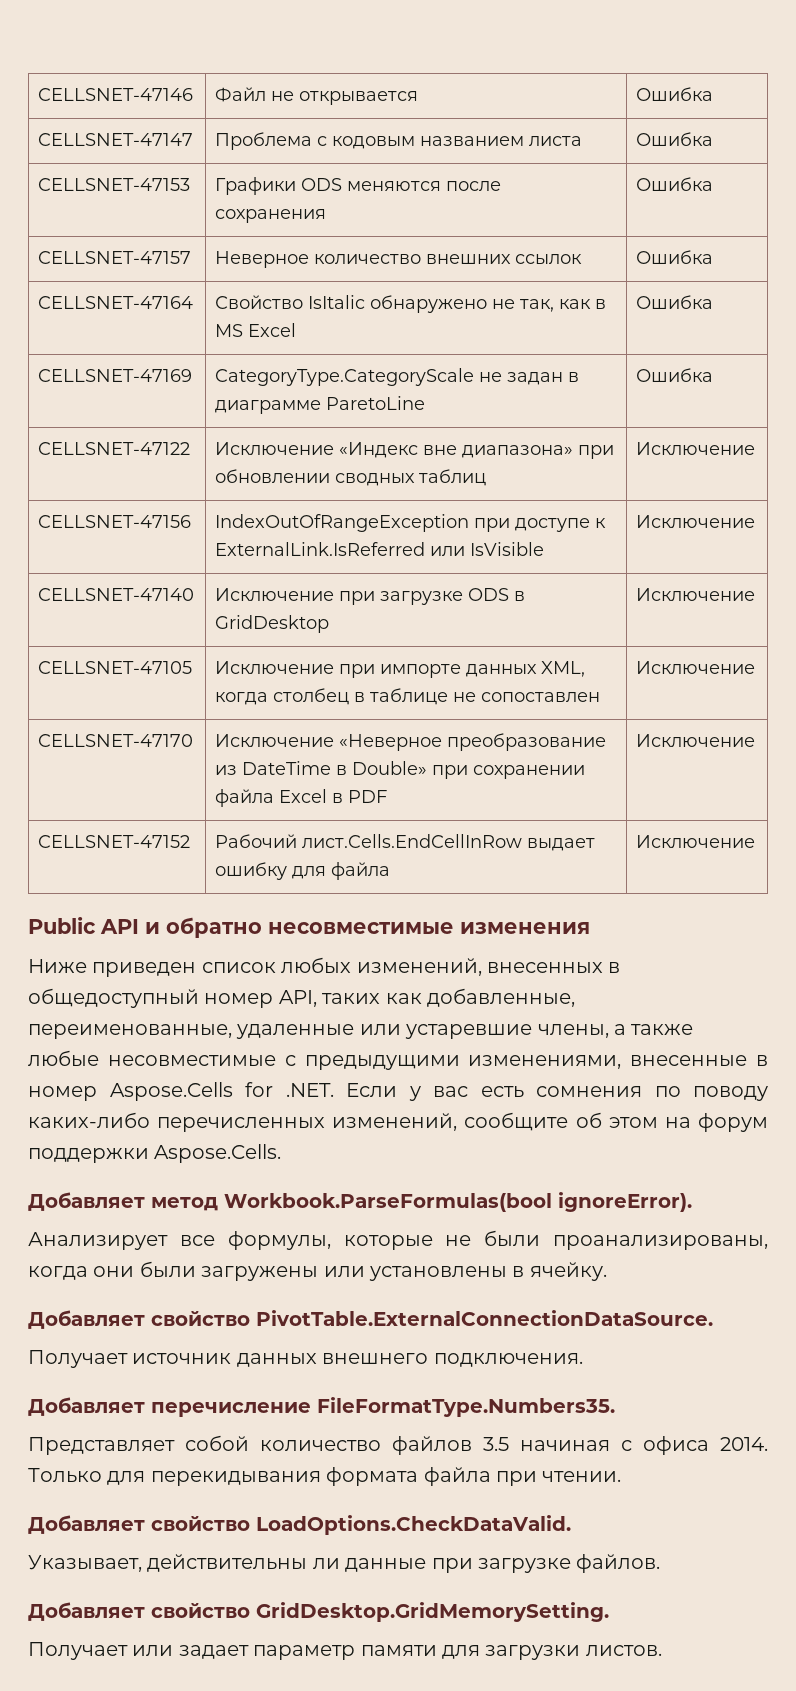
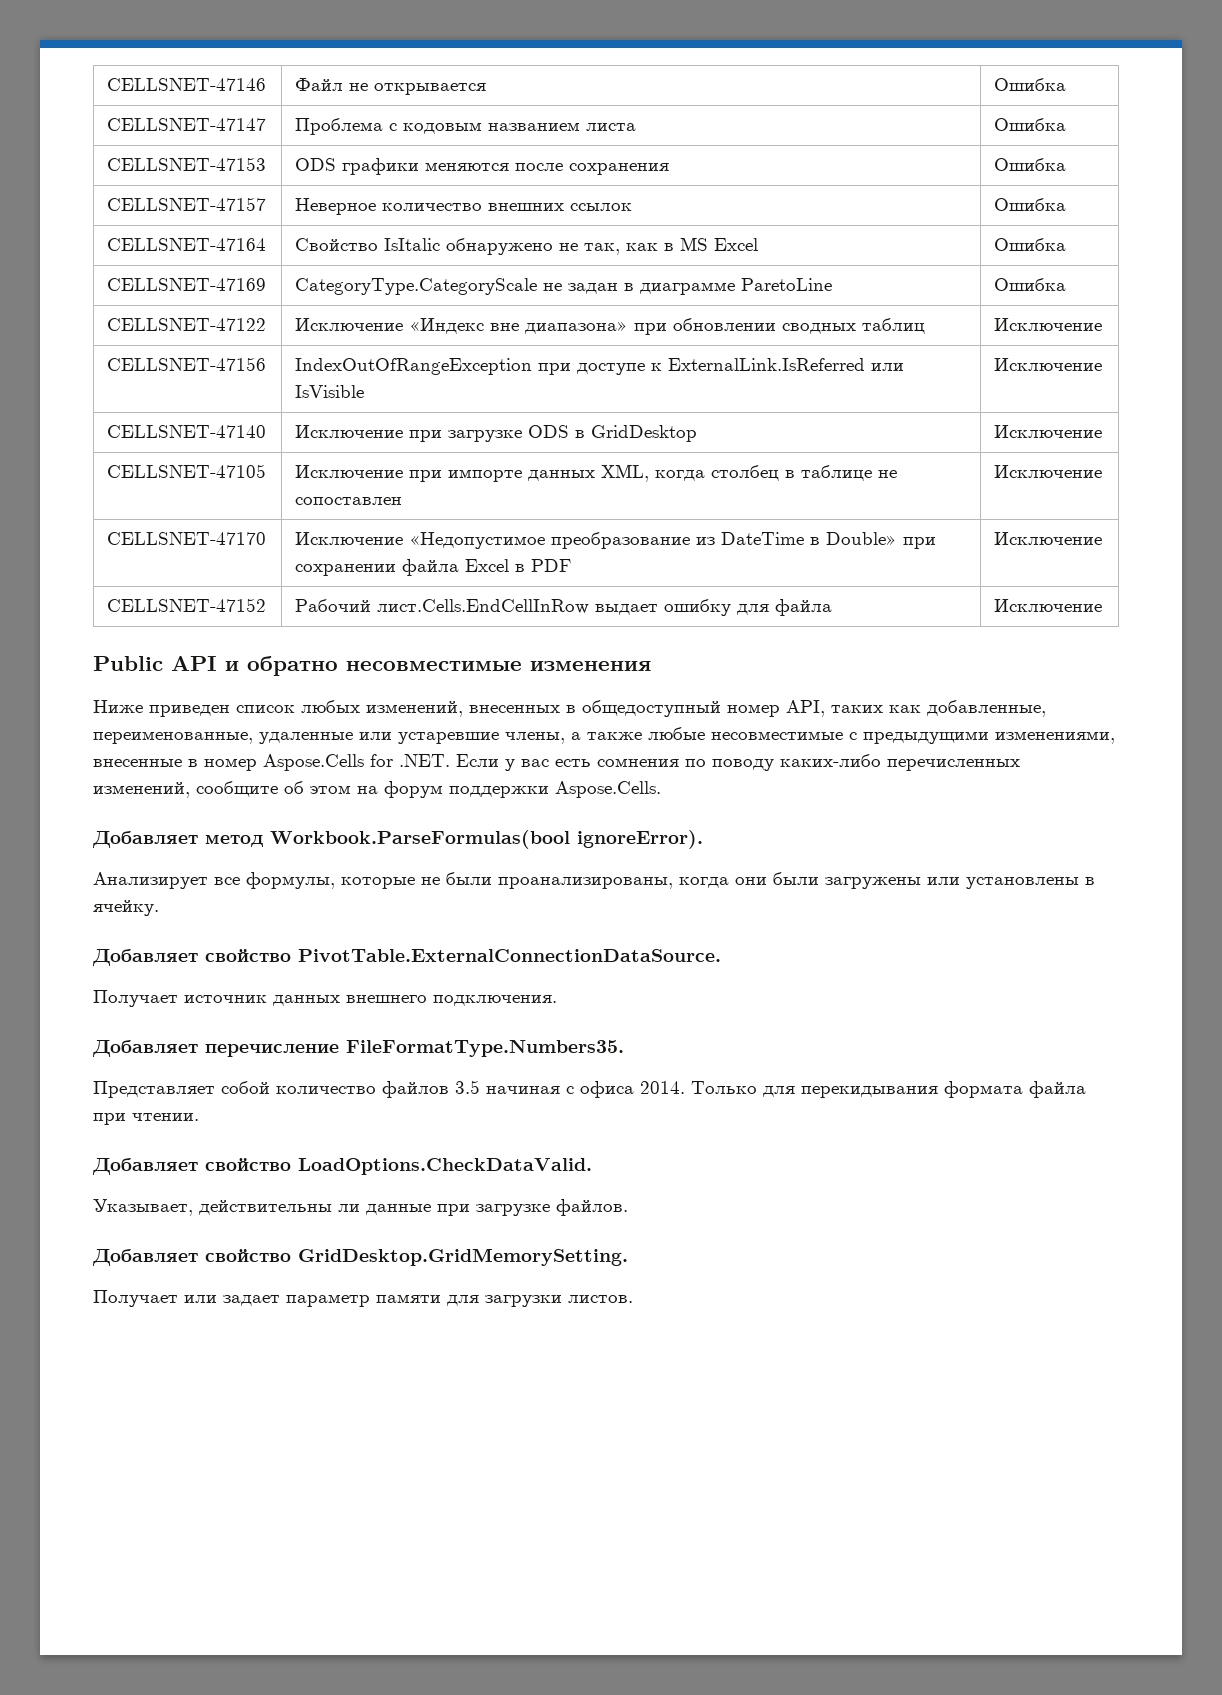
[215,177,343,195] Графики ODS -> [295,158,420,175] ODS графики
[339,734,443,751] «Неверное -> [409,532,546,549] «Недопустимое

